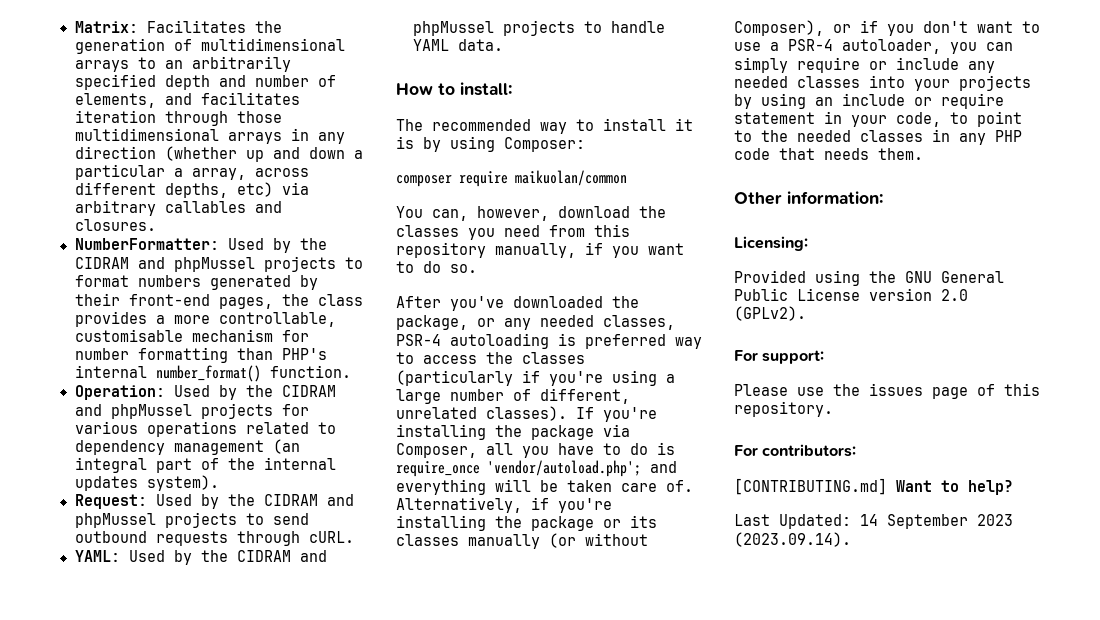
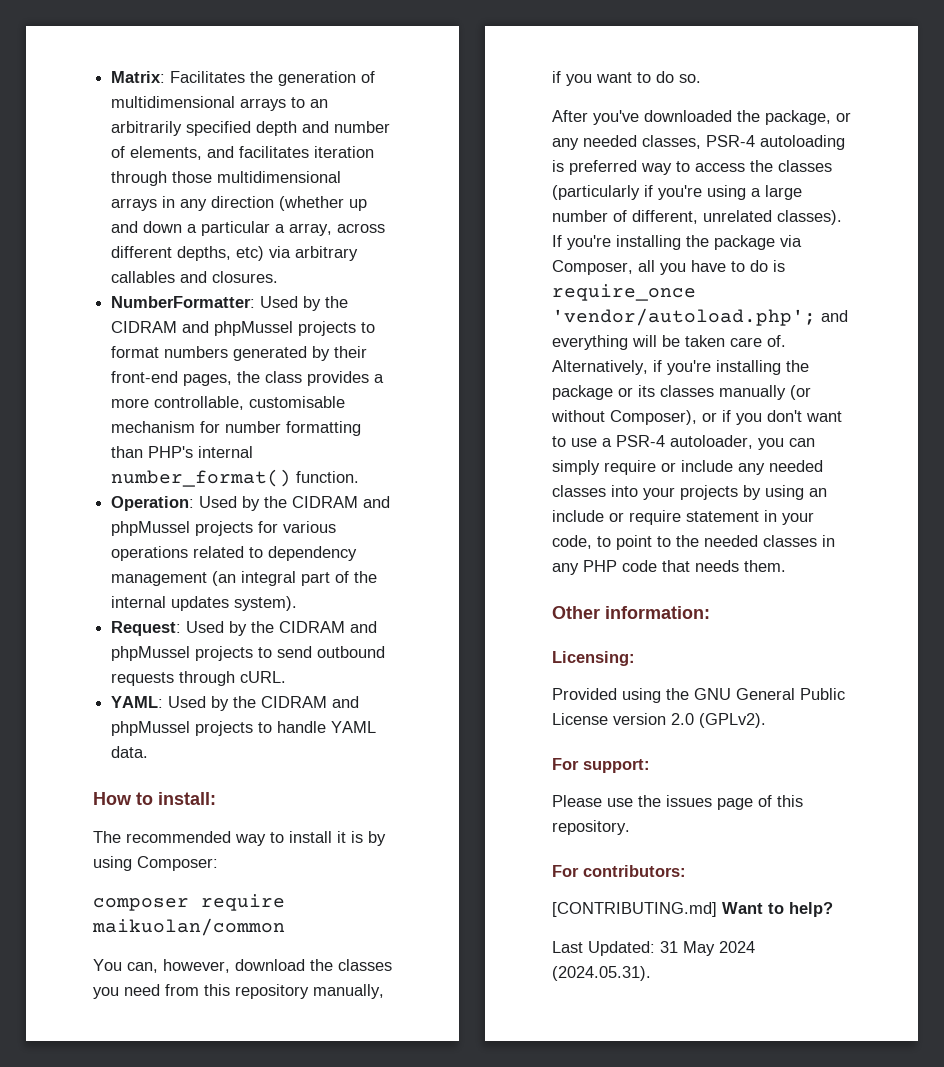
[860,514,1013,529] [734,532,851,547] 14 September 2023 (2023.09.14). -> [660,941,755,956] [552,966,651,981] 31 May 2024 (2024.05.31).

